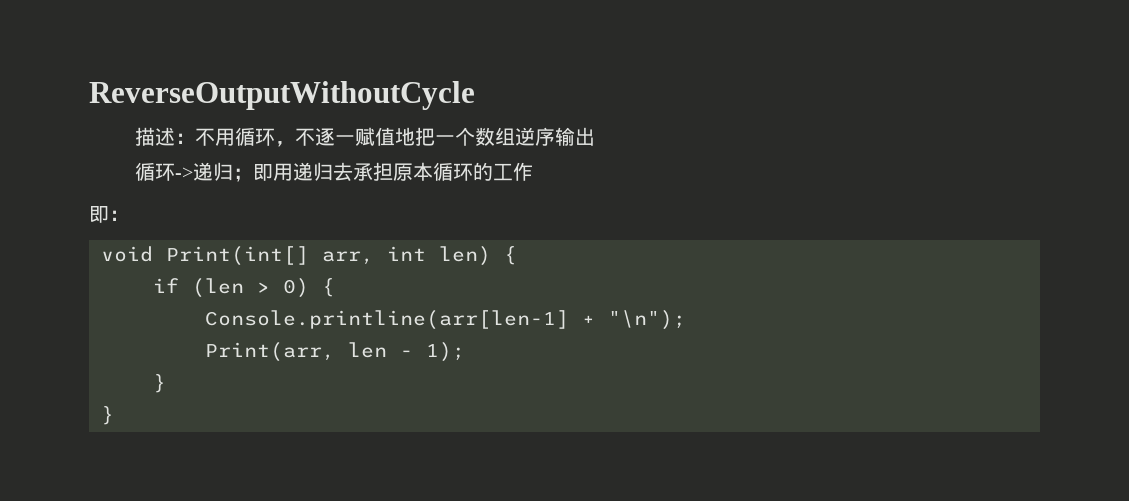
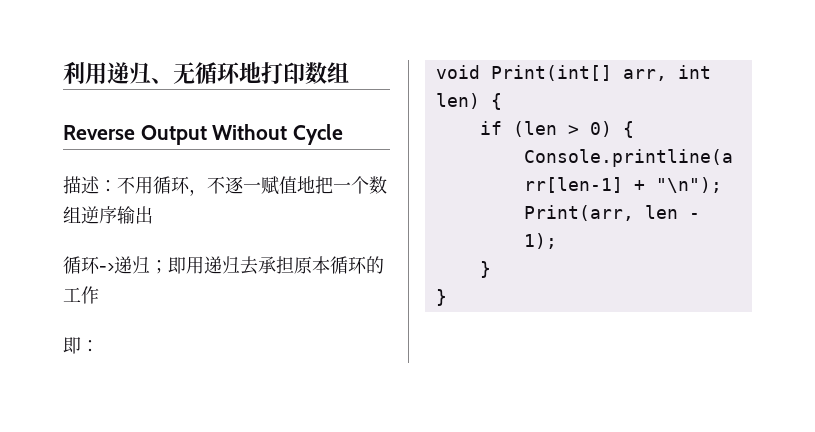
[89,81,475,110] ReverseOutputWithoutCycle -> [63,61,349,84] [63,124,344,145] 利用递归、无循环地打印数组 // Reverse Output Without Cycle

